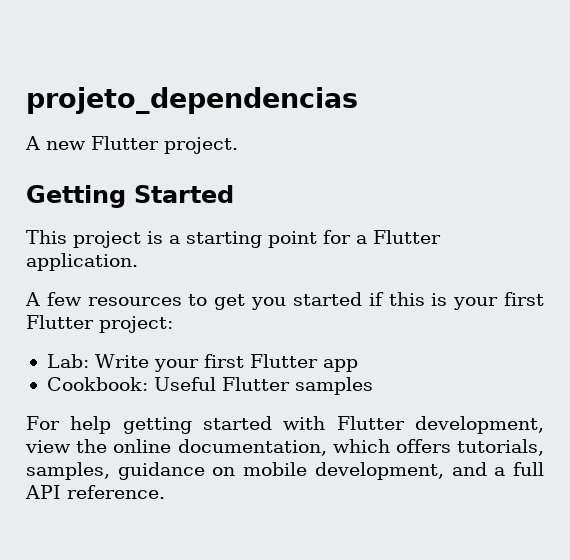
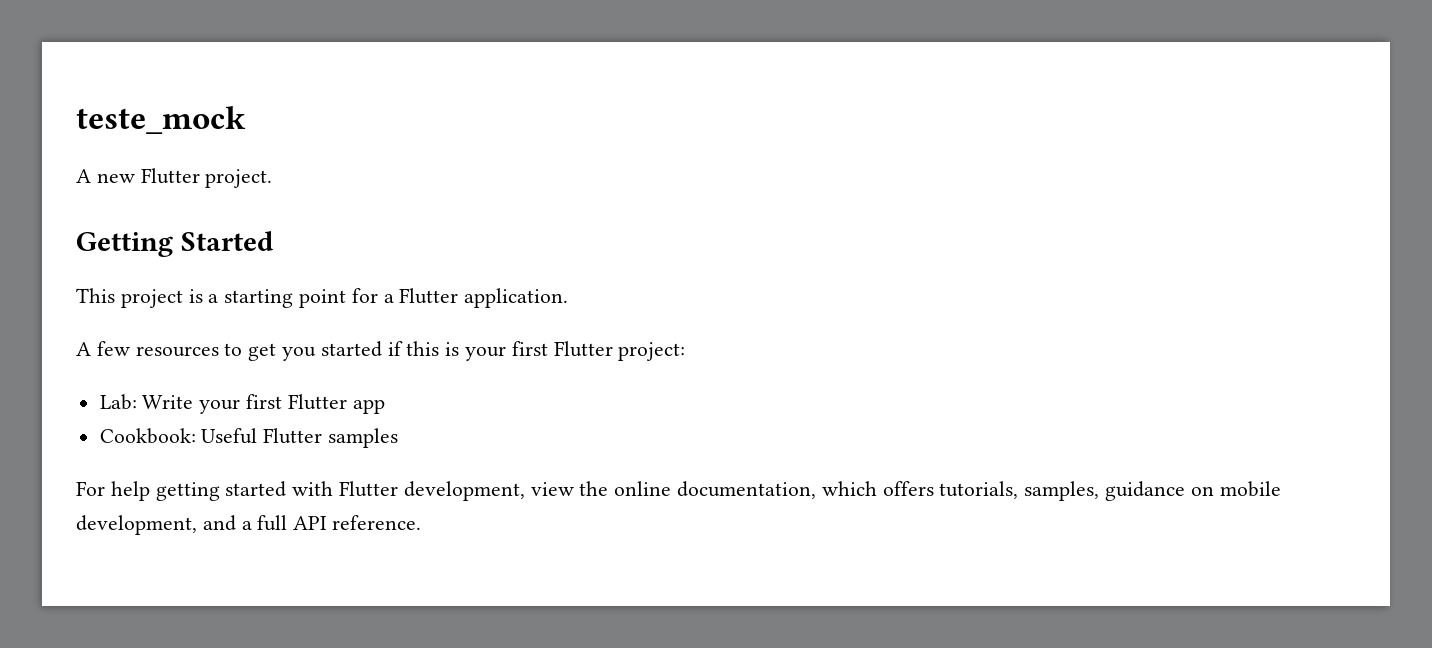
[26,87,358,114] projeto_dependencias -> [76,106,246,134] teste_mock

